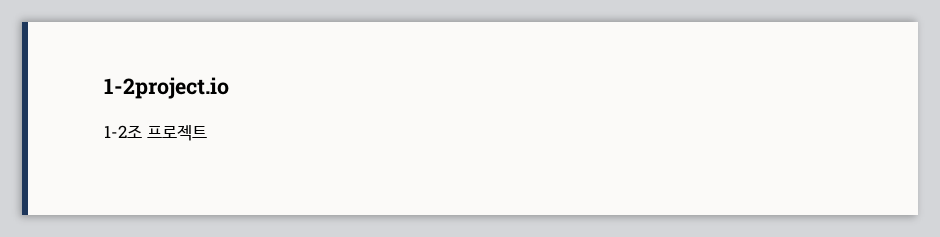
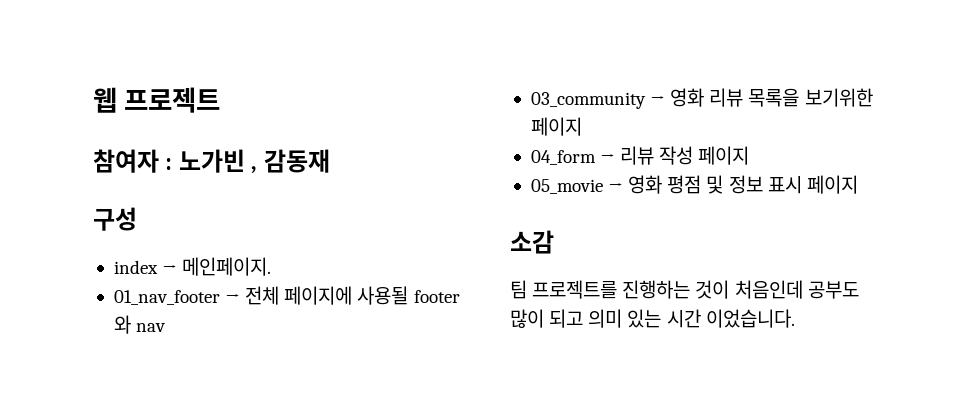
[104,77,229,99] [104,125,207,141] 1-2project.io // 1-2조 프로젝트 -> [93,87,221,113] [93,149,330,174] [93,207,137,231] [113,257,272,276] [113,286,460,305] [113,315,167,334] [530,88,873,109] [530,117,582,136] [530,146,750,165] [530,175,858,194] [510,230,554,254] [510,280,859,299] [510,309,795,328] 웹 프로젝트 // 참여자 : 노가빈 , 감동재 // 구성 // index → 메인페이지. // 01_nav_footer → 전체 페이지에 사용될 footer 와 nav // 03_community → 영화 리뷰 목록을 보기위한 페이지 // 04_form → 리뷰 작성 페이지 // 05_movie → 영화 평점 및 정보 표시 페이지 // 소감 // 팀 프로젝트를 진행하는 것이 처음인데 공부도 많이 되고 의미 있는 시간 이었습니다.

